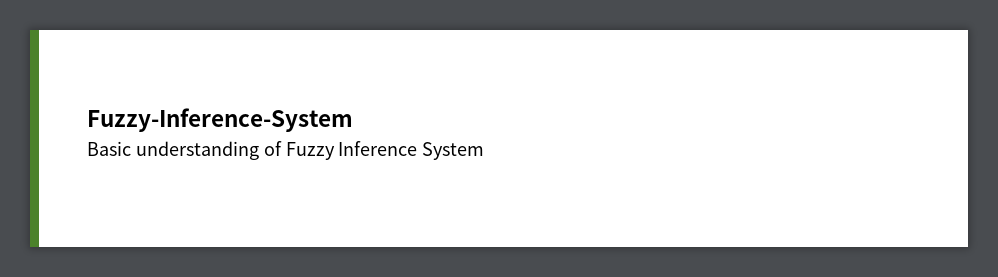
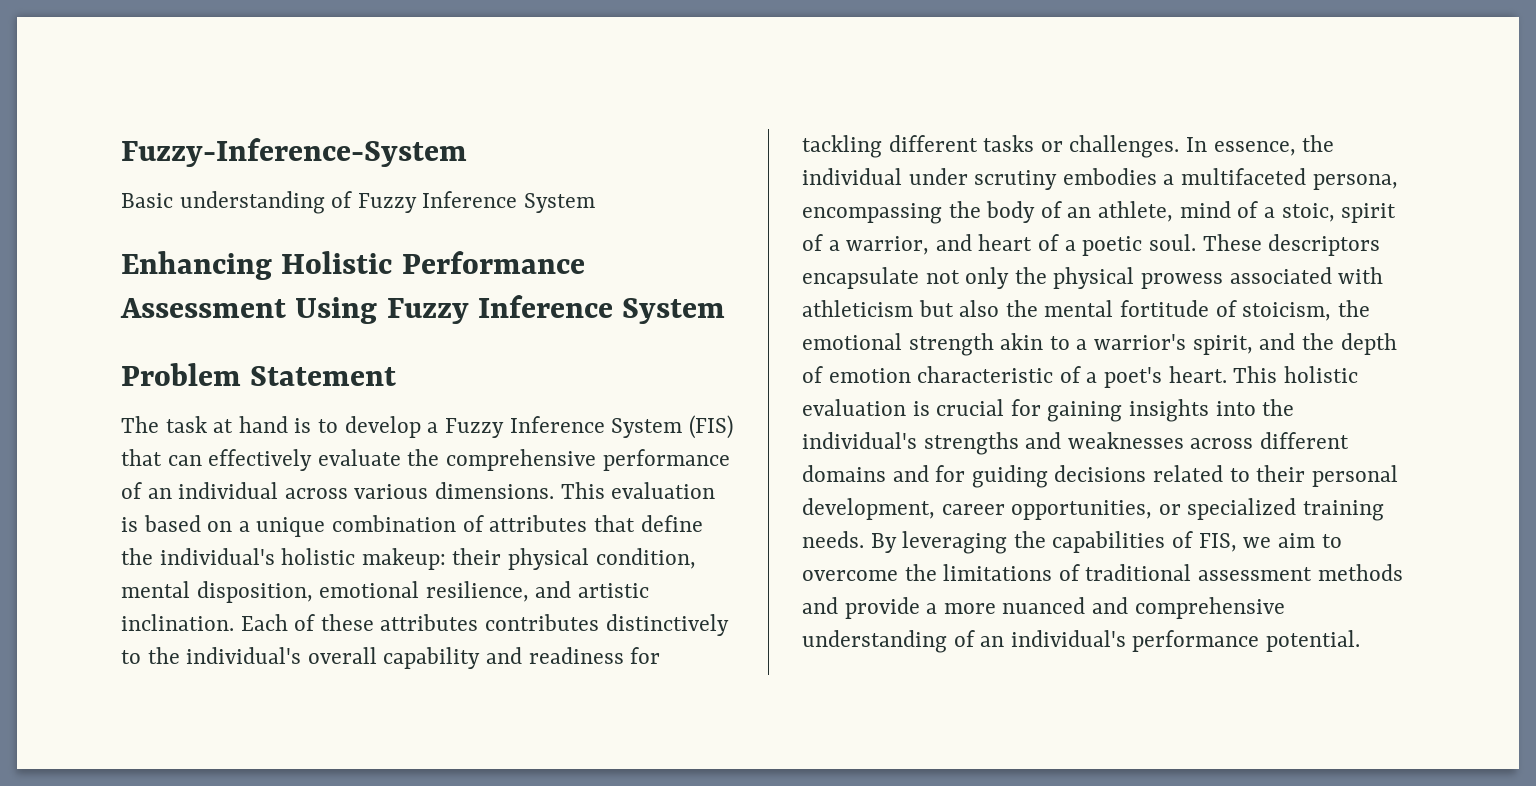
(485, 151) none -> [121,251,585,280] [120,295,726,324] [121,363,397,386] [121,415,733,439] [121,449,730,471] [121,482,716,499] [121,515,703,537] [121,548,696,570] [121,581,650,603] [121,614,729,636] [121,647,661,669] [802,135,1335,158] [802,168,1398,190] [802,201,1397,224] [802,234,1381,256] [802,267,1384,289] [802,300,1370,321] [802,333,1397,356] [802,366,1358,388] [802,399,1295,422] [802,432,1350,455] [802,465,1398,488] [802,498,1385,521] [802,531,1342,554] [802,564,1403,581] [802,597,1285,619] [802,630,1361,653] // Enhancing Holistic Performance Assessment Using Fuzzy Inference System // Problem Statement // The task at hand is to develop a Fuzzy Inference System (FIS) that can effectively evaluate the comprehensive performance of an individual across various dimensions. This evaluation is based on a unique combination of attributes that define the individual's holistic makeup: their physical condition, mental disposition, emotional resilience, and artistic inclination. Each of these attributes contributes distinctively to the individual's overall capability and readiness for tackling different tasks or challenges. In essence, the individual under scrutiny embodies a multifaceted persona, encompassing the body of an athlete, mind of a stoic, spirit of a warrior, and heart of a poetic soul. These descriptors encapsulate not only the physical prowess associated with athleticism but also the mental fortitude of stoicism, the emotional strength akin to a warrior's spirit, and the depth of emotion characteristic of a poet's heart. This holistic evaluation is crucial for gaining insights into the individual's strengths and weaknesses across different domains and for guiding decisions related to their personal development, career opportunities, or specialized training needs. By leveraging the capabilities of FIS, we aim to overcome the limitations of traditional assessment methods and provide a more nuanced and comprehensive understanding of an individual's performance potential.

